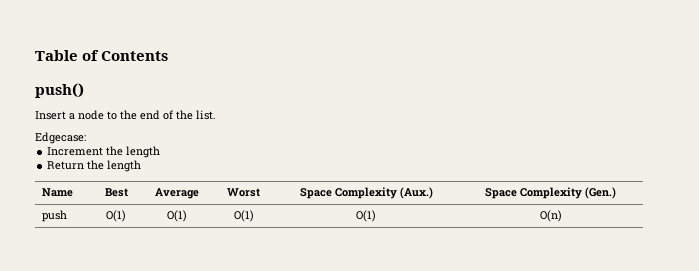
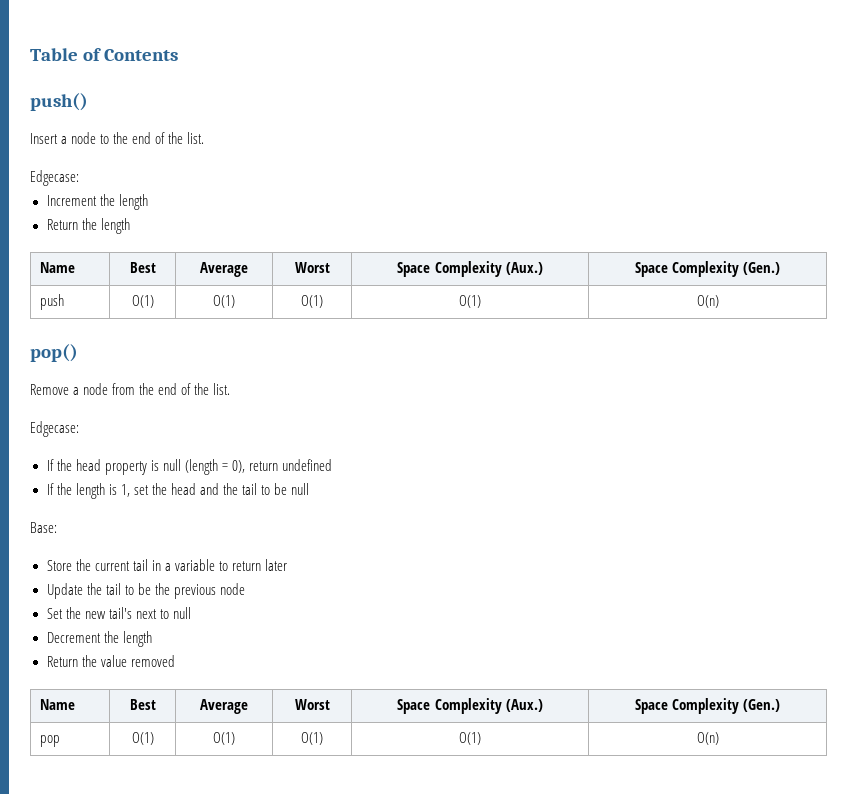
(562, 216) none -> [30,344,78,362] [30,383,231,395] [30,421,79,437] [46,459,333,475] [46,483,310,499] [30,522,57,533] [46,559,287,571] [46,583,245,599] [46,607,191,619] [46,631,152,647] [46,655,175,667] [40,699,76,710] [129,699,156,710] [199,699,248,714] [294,699,330,710] [397,698,543,714] [634,698,781,714] [40,735,61,747] [131,732,154,745] [212,732,235,745] [301,732,323,745] [459,732,481,745] [696,732,719,745] // pop() // Remove a node from the end of the list. // Edgecase: // If the head property is null (length = 0), return undefined // If the length is 1, set the head and the tail to be null // Base: // Store the current tail in a variable to return later // Update the tail to be the previous node // Set the new tail's next to null // Decrement the length // Return the value removed // Name | Best | Average | Worst | Space Complexity (Aux.) | Space Complexity (Gen.) // pop | O(1) | O(1) | O(1) | O(1) | O(n)

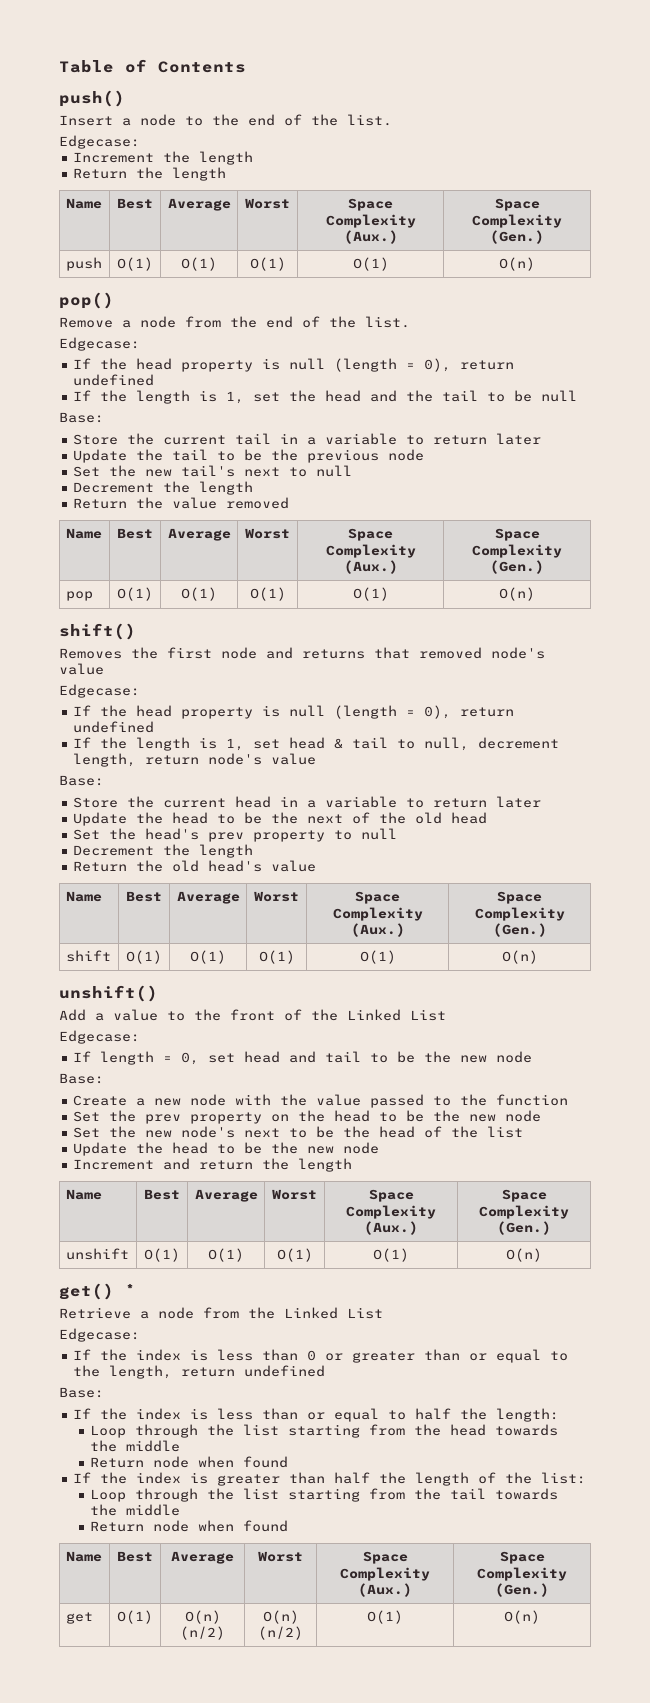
(719, 738) none -> [59,623,136,640] [59,647,545,659] [59,663,104,675] [59,684,140,698] [73,705,515,719] [73,721,155,733] [73,737,560,751] [73,753,317,767] [59,775,104,786] [73,796,542,808] [73,812,488,826] [73,828,398,842] [73,844,254,858] [73,860,317,872] [65,891,102,902] [126,891,162,902] [176,891,240,904] [254,891,299,902] [355,891,400,904] [332,907,423,921] [350,923,405,937] [497,891,542,904] [474,907,565,921] [492,923,547,937] [65,950,111,962] [126,950,162,964] [190,950,226,964] [258,950,295,964] [359,950,396,964] [501,950,538,964] [59,985,158,1002] [59,1009,446,1021] [59,1030,140,1044] [73,1051,533,1065] [59,1073,104,1084] [73,1094,569,1108] [73,1110,542,1124] [73,1126,524,1138] [73,1142,380,1156] [73,1158,353,1172] [65,1189,102,1200] [144,1189,180,1200] [194,1189,258,1202] [272,1189,317,1200] [368,1189,414,1202] [346,1205,436,1219] [364,1221,418,1235] [501,1189,547,1202] [479,1205,569,1219] [497,1221,551,1235] [65,1248,129,1260] [144,1248,180,1262] [208,1248,244,1262] [276,1248,313,1262] [373,1248,409,1262] [506,1248,542,1262] [59,1283,136,1300] [59,1307,383,1319] [59,1328,140,1342] [73,1349,569,1363] [73,1365,326,1379] [59,1387,104,1398] [73,1408,560,1422] [90,1424,559,1438] [90,1440,181,1452] [90,1456,289,1468] [73,1472,587,1486] [90,1488,559,1502] [90,1504,181,1516] [90,1520,289,1532] [65,1551,102,1562] [117,1551,153,1562] [171,1551,234,1564] [258,1551,303,1562] [362,1551,408,1564] [340,1567,430,1581] [358,1583,412,1597] [499,1551,545,1564] [477,1567,567,1581] [495,1583,549,1597] [65,1612,93,1624] [117,1610,153,1624] [184,1610,221,1624] [180,1626,225,1640] [262,1610,299,1624] [258,1626,303,1640] [367,1610,403,1624] [504,1610,540,1624] // shift() // Removes the first node and returns that removed node's value // Edgecase: // If the head property is null (length = 0), return undefined // If the length is 1, set head & tail to null, decrement length, return node's value // Base: // Store the current head in a variable to return later // Update the head to be the next of the old head // Set the head's prev property to null // Decrement the length // Return the old head's value // Name | Best | Average | Worst | Space Complexity (Aux.) | Space Complexity (Gen.) // shift | O(1) | O(1) | O(1) | O(1) | O(n) // unshift() // Add a value to the front of the Linked List // Edgecase: // If length = 0, set head and tail to be the new node // Base: // Create a new node with the value passed to the function // Set the prev property on the head to be the new node // Set the new node's next to be the head of the list // Update the head to be the new node // Increment and return the length // Name | Best | Average | Worst | Space Complexity (Aux.) | Space Complexity (Gen.) // unshift | O(1) | O(1) | O(1) | O(1) | O(n) // get() * // Retrieve a node from the Linked List // Edgecase: // If the index is less than 0 or greater than or equal to the length, return undefined // Base: // If the index is less than or equal to half the length: // Loop through the list starting from the head towards the middle // Return node when found // If the index is greater than half the length of the list: // Loop through the list starting from the tail towards the middle // Return node when found // Name | Best | Average | Worst | Space Complexity (Aux.) | Space Complexity (Gen.) // get | O(1) | O(n) (n/2) | O(n) (n/2) | O(1) | O(n)

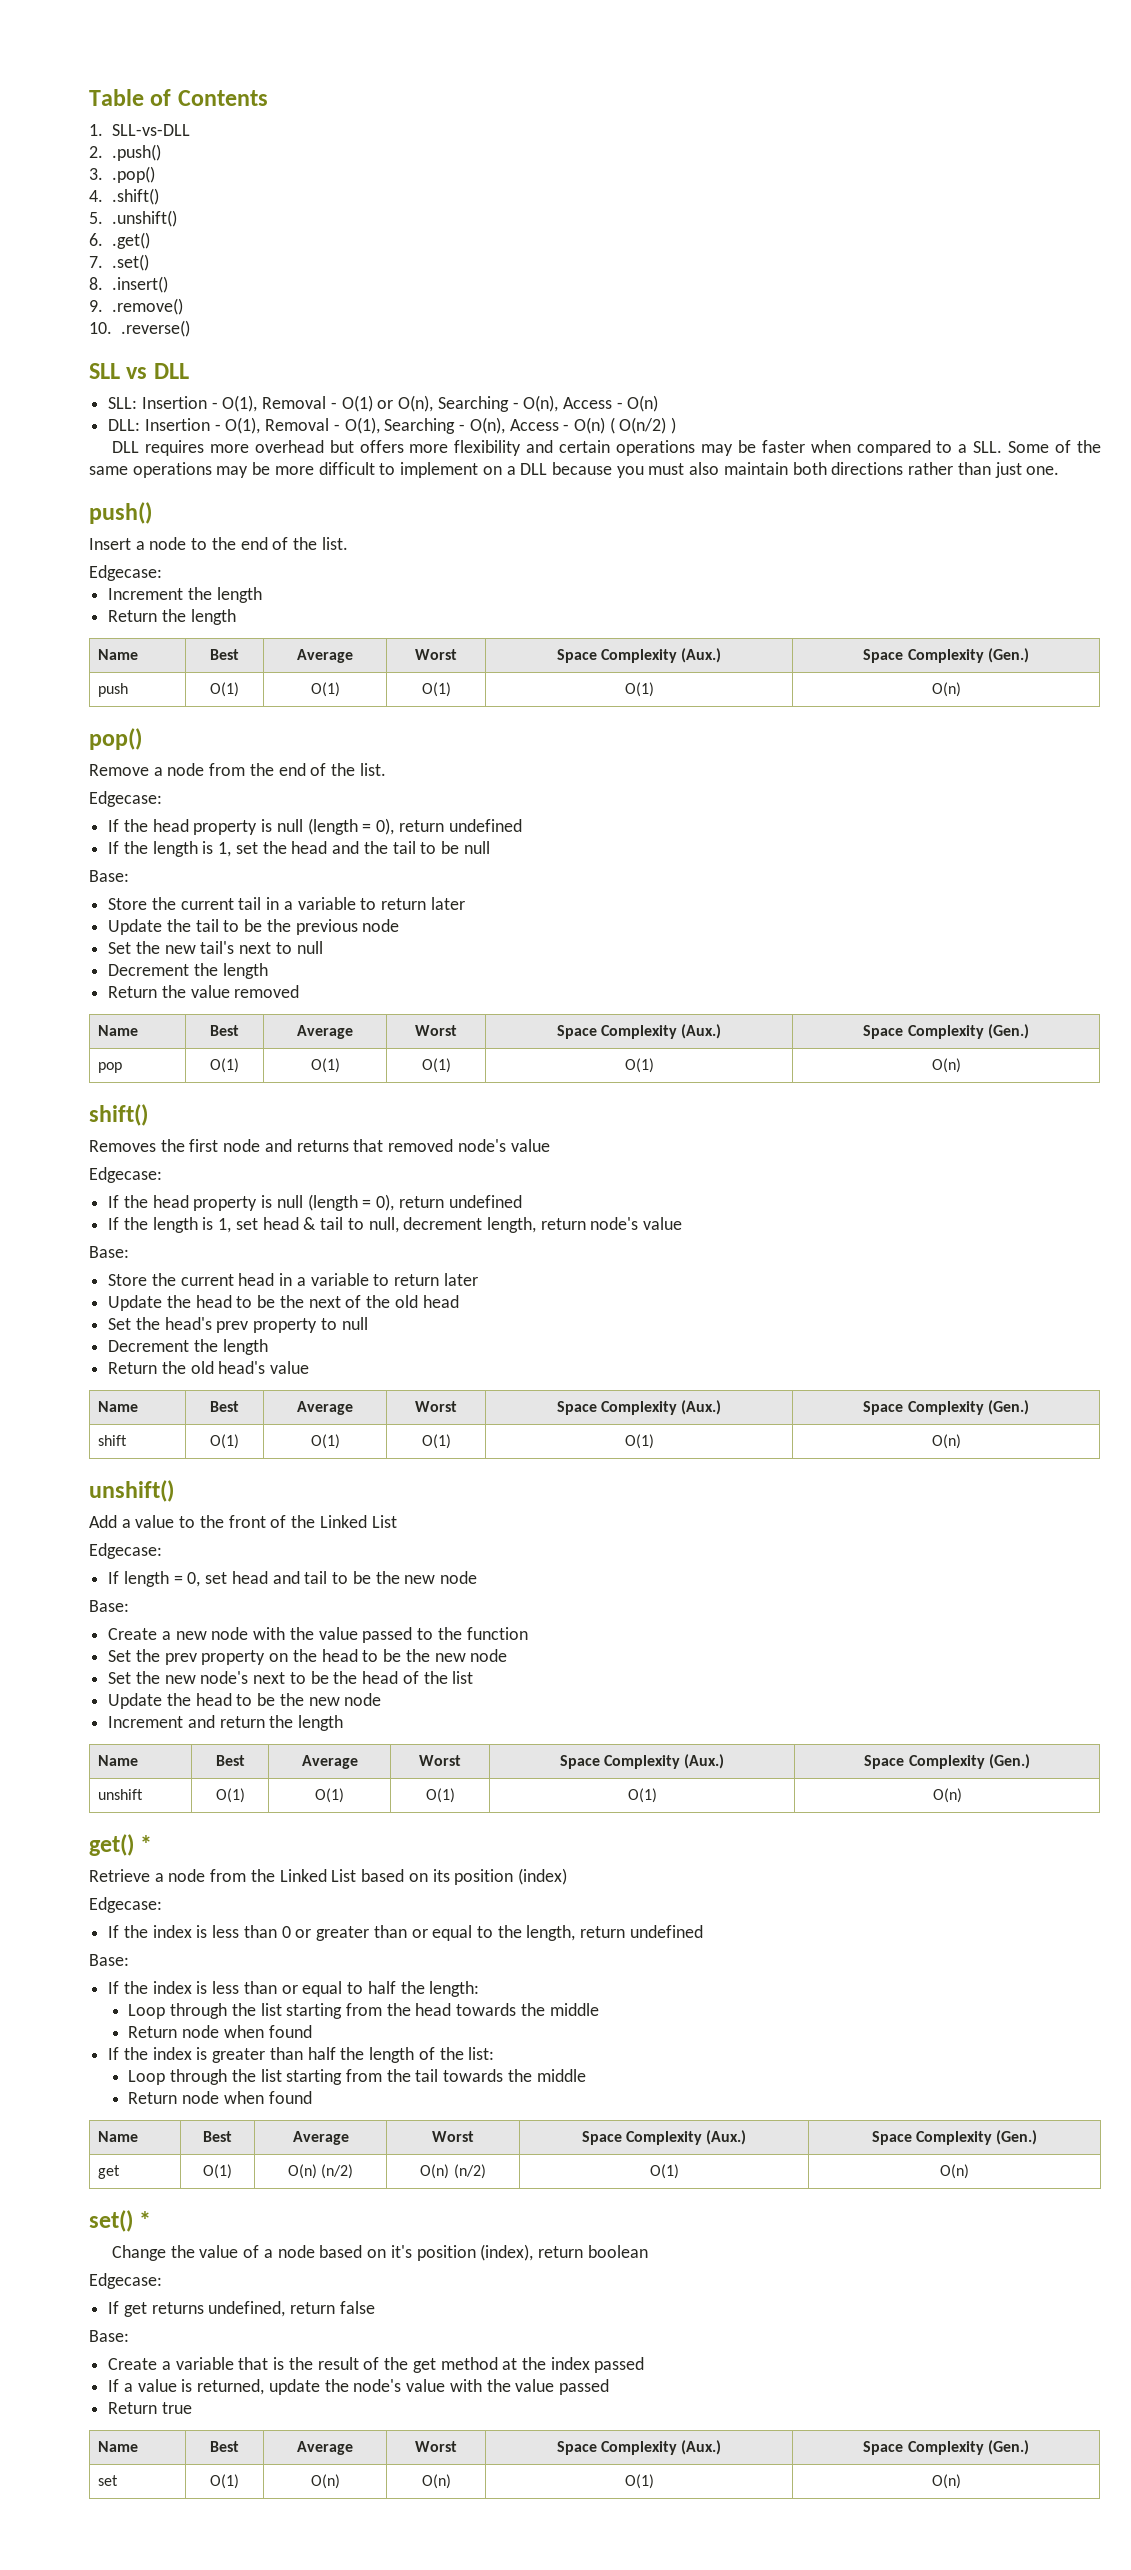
(246, 67) none -> [89,124,190,136] [89,144,161,161] [89,166,155,183] [89,188,159,205] [89,210,177,227] [89,232,150,249] [89,254,149,271] [89,276,168,293] [89,298,183,315] [89,320,190,337] [89,363,189,379] [108,395,659,412] [108,417,677,434] [111,440,1101,456] [89,462,1060,478] // 1. SLL-vs-DLL // 2. .push() // 3. .pop() // 4. .shift() // 5. .unshift() // 6. .get() // 7. .set() // 8. .insert() // 9. .remove() // 10. .reverse() // SLL vs DLL // SLL: Insertion - O(1), Removal - O(1) or O(n), Searching - O(n), Access - O(n) // DLL: Insertion - O(1), Removal - O(1), Searching - O(n), Access - O(n) ( O(n/2) ) // DLL requires more overhead but offers more flexibility and certain operations may be faster when compared to a SLL. Some of the same operations may be more difficult to implement on a DLL because you must also maintain both directions rather than just one.
(383, 1313) none -> [361,1868,567,1885] based on its position (index)
(540, 1617) none -> [89,2210,152,2232] [111,2244,648,2261] [89,2273,162,2289] [108,2301,375,2317] [89,2330,129,2342] [108,2357,645,2373] [108,2379,609,2395] [108,2402,192,2414] [97,2441,138,2452] [210,2441,239,2452] [297,2441,353,2455] [415,2441,457,2452] [556,2440,722,2455] [863,2440,1029,2455] [97,2475,118,2486] [210,2474,239,2489] [310,2474,340,2489] [421,2474,451,2489] [624,2474,654,2489] [931,2474,961,2489] // set() * // Change the value of a node based on it's position (index), return boolean // Edgecase: // If get returns undefined, return false // Base: // Create a variable that is the result of the get method at the index passed // If a value is returned, update the node's value with the value passed // Return true // Name | Best | Average | Worst | Space Complexity (Aux.) | Space Complexity (Gen.) // set | O(1) | O(n) | O(n) | O(1) | O(n)

